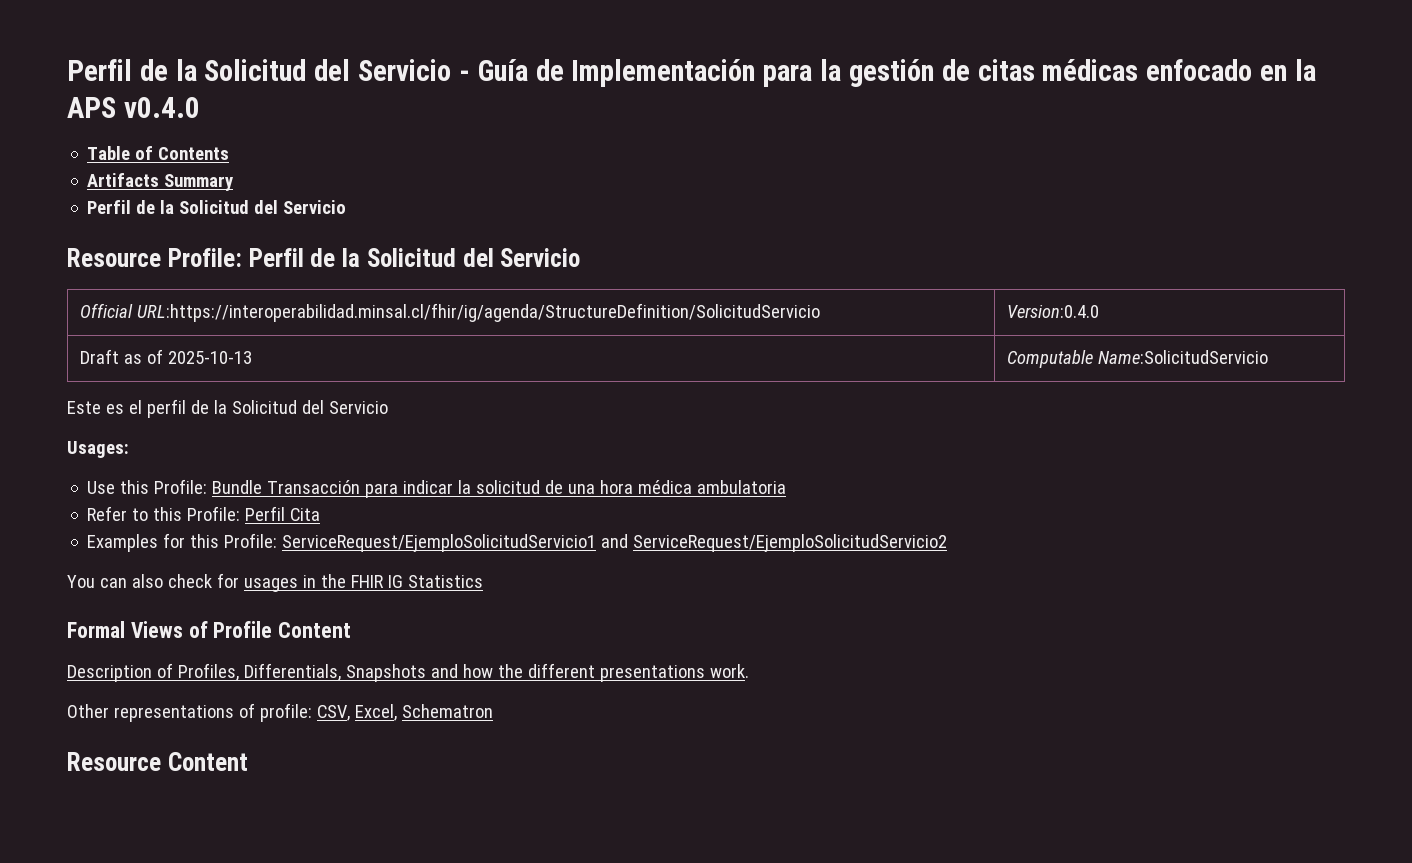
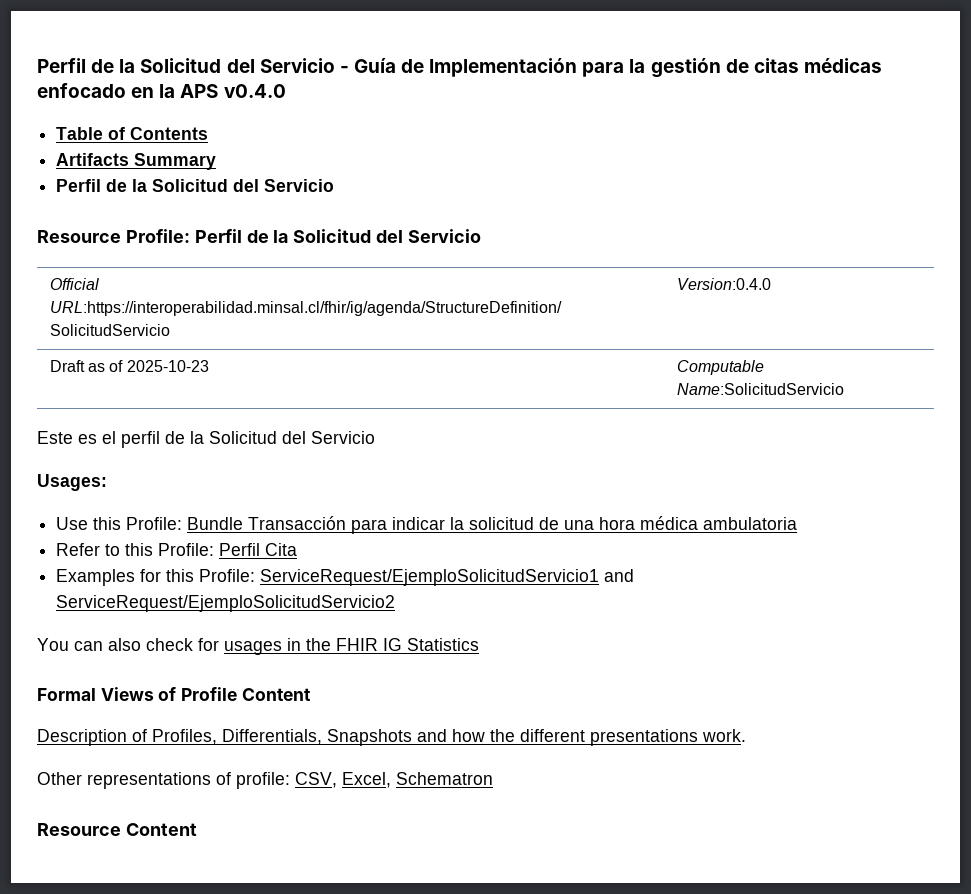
[167,351,252,364] 2025-10-13 -> [126,360,209,372] 2025-10-23

